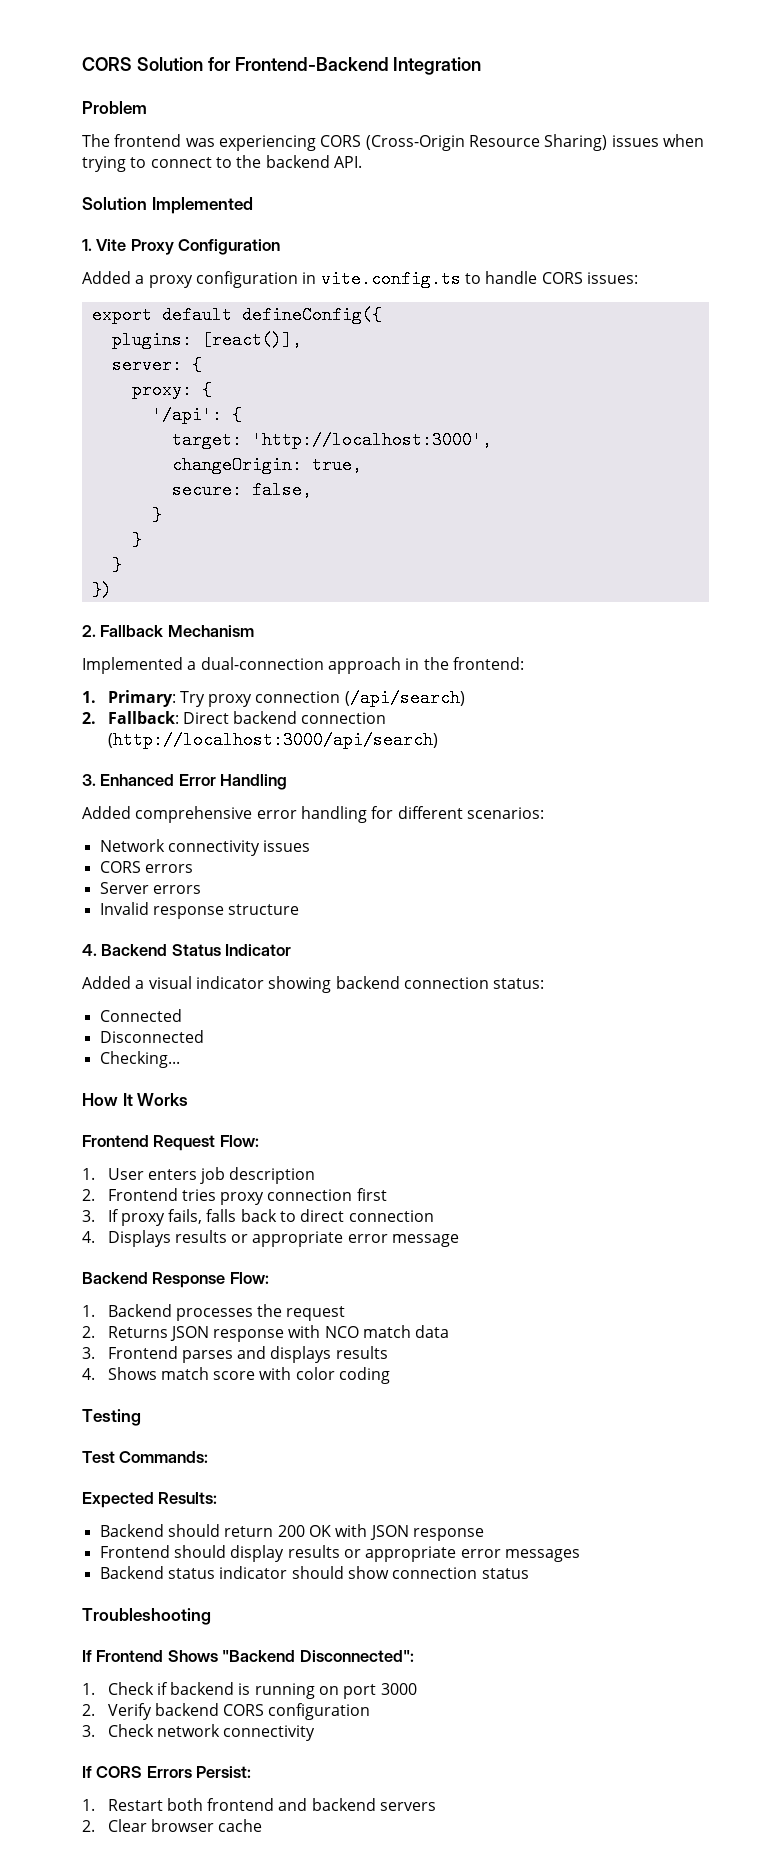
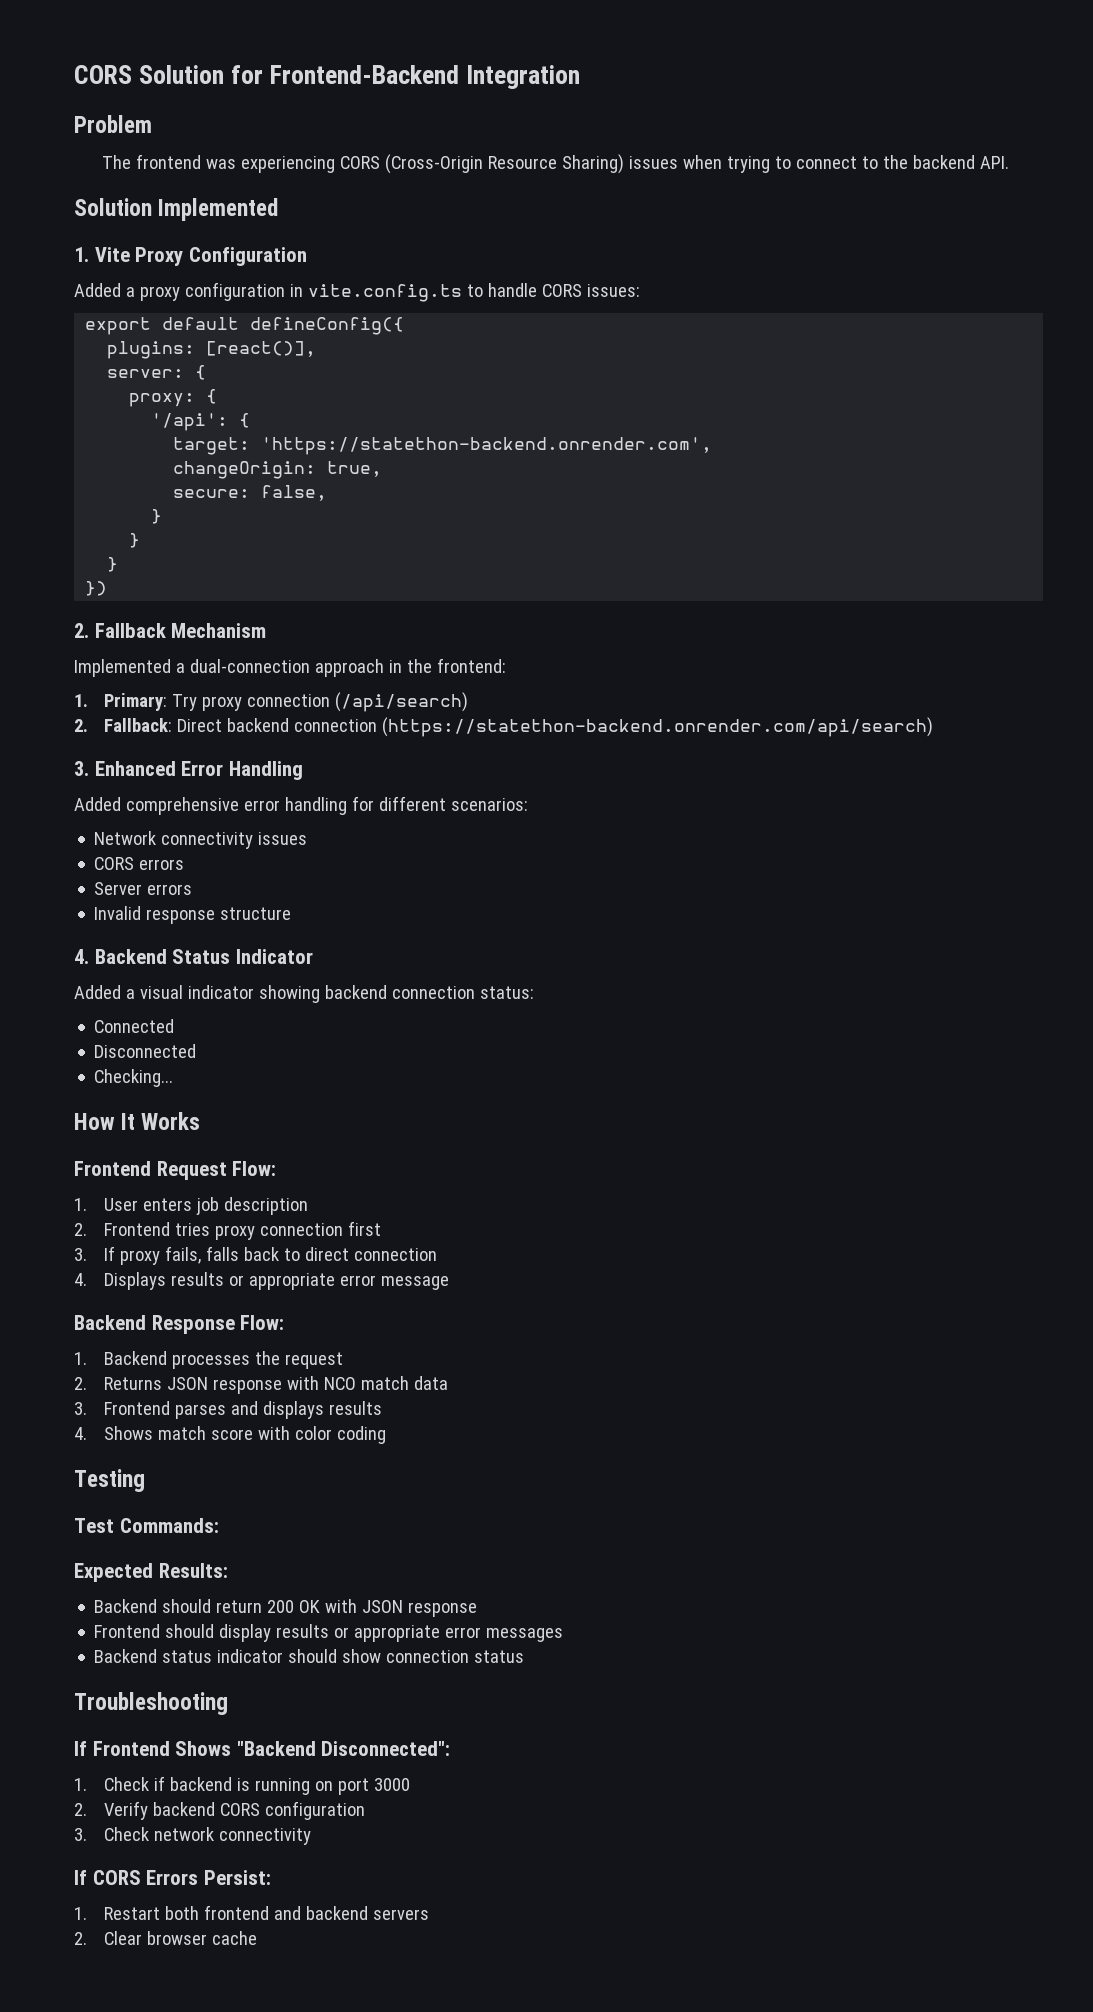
[251,431,492,449] 'http://localhost:3000', -> [261,437,713,455] 'https://statethon-backend.onrender.com',
[107,731,438,749] (http://localhost:3000/api/search) -> [381,717,933,737] (https://statethon-backend.onrender.com/api/search)

